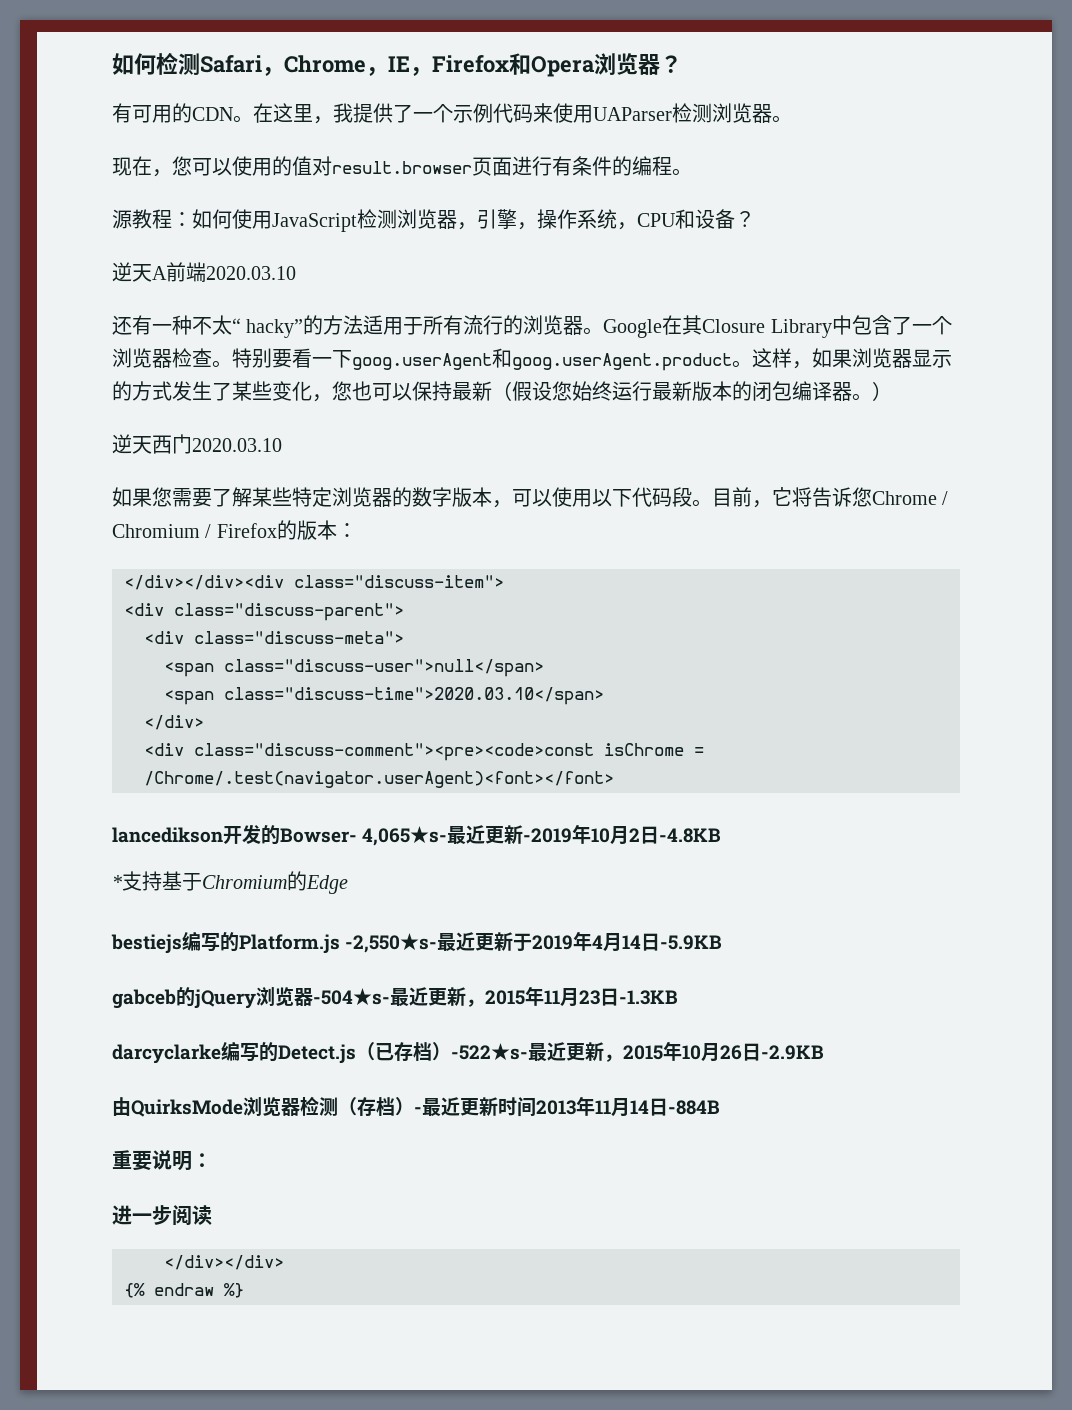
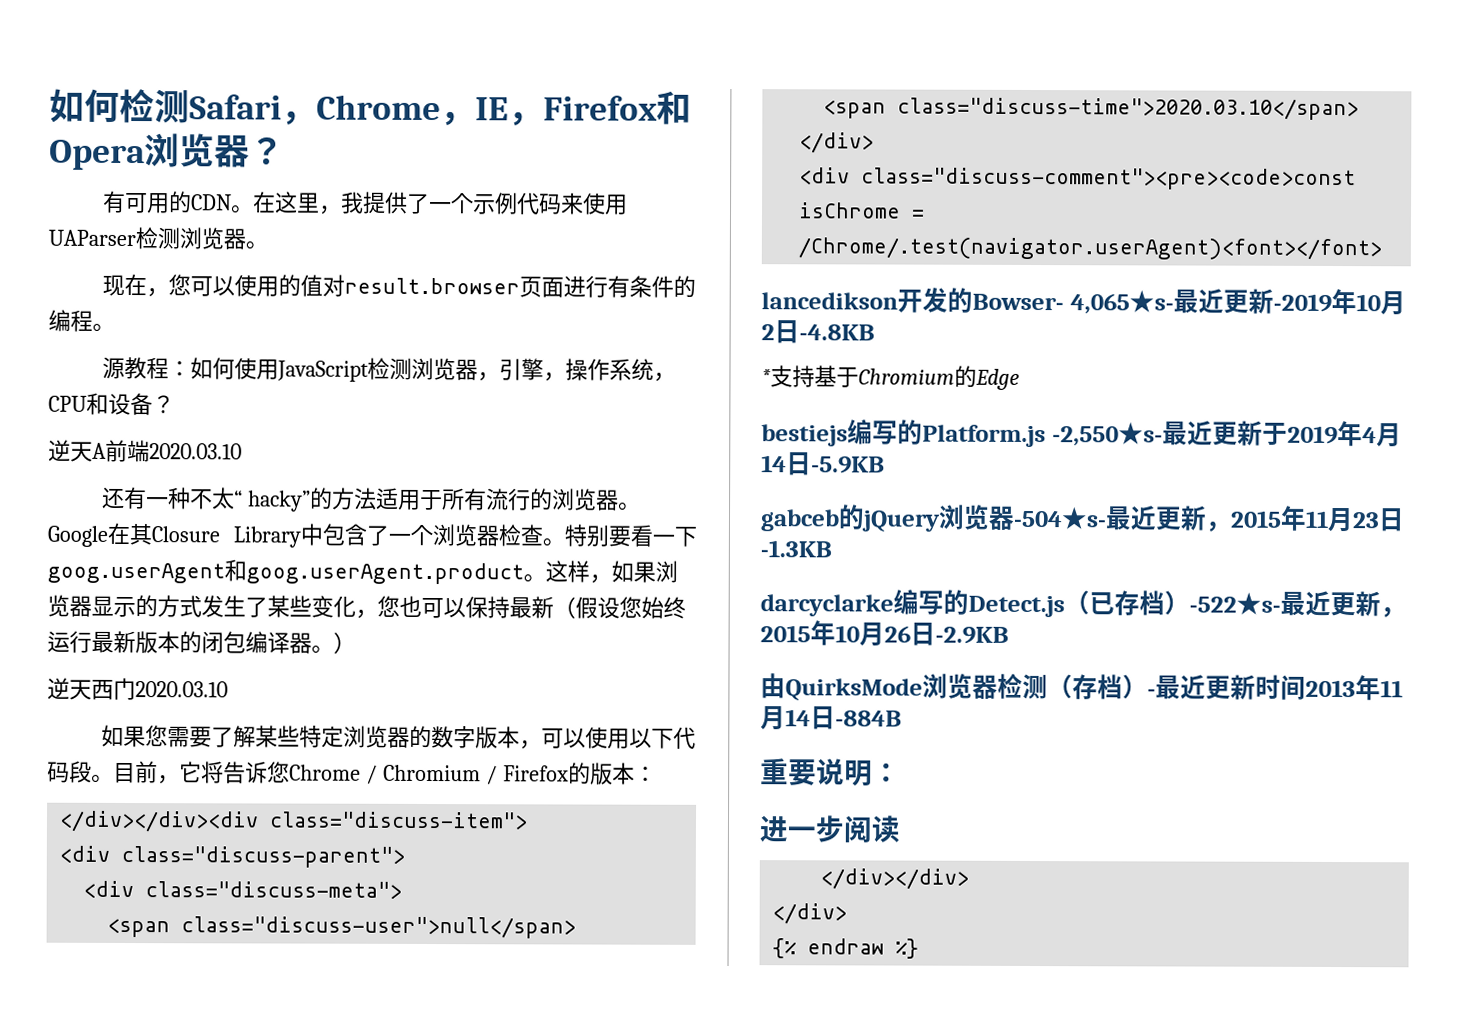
(284, 1262) none -> [772,903,848,925] // </div>

